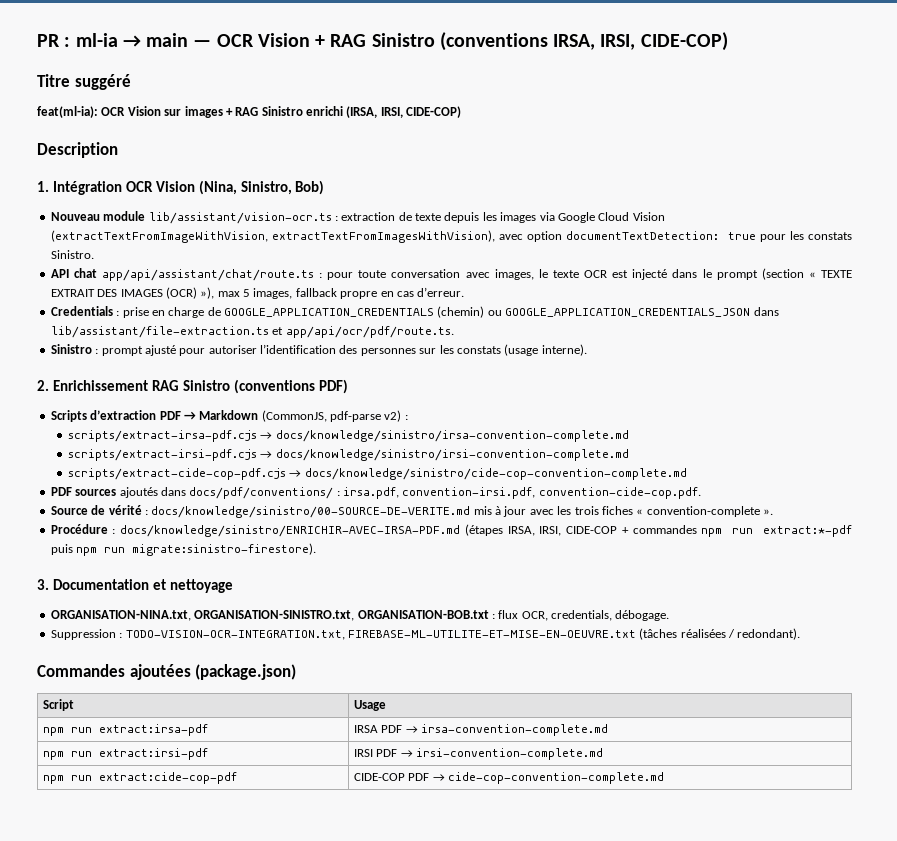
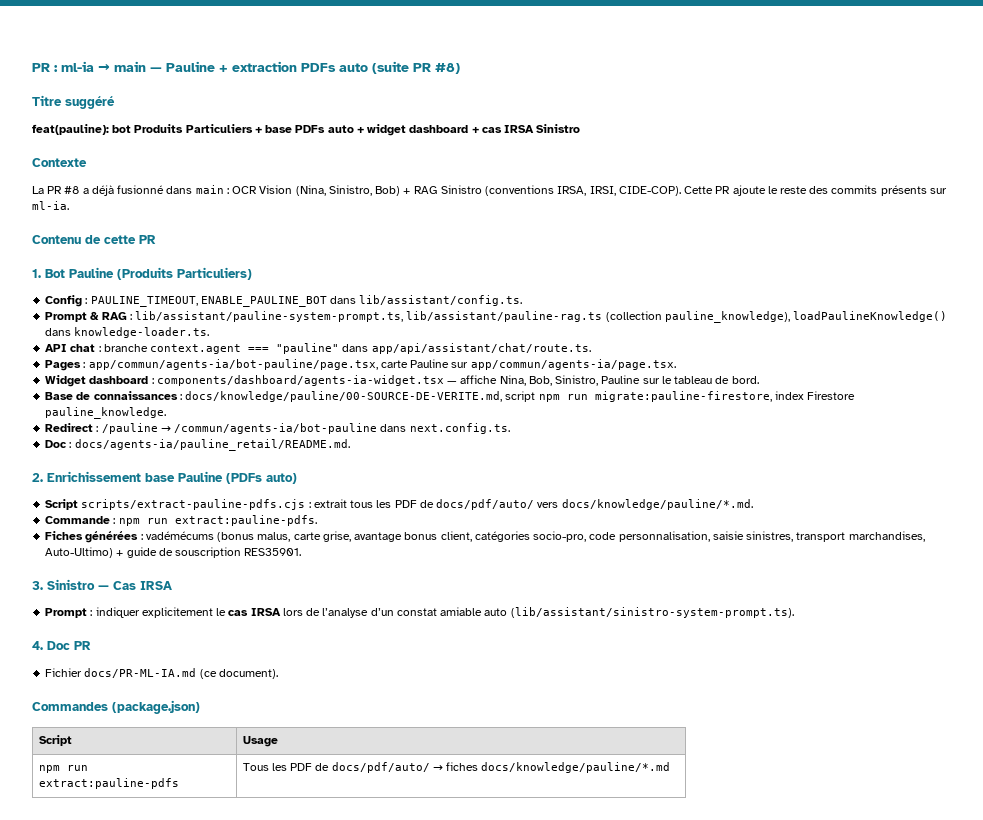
[216,33,310,47] OCR Vision -> [166,61,460,74] [32,95,115,109] [32,124,581,136] [32,158,87,167] [32,185,401,196] Pauline + extraction PDFs auto (suite PR #8) // Titre suggéré // feat(pauline): bot Produits Particuliers + base PDFs auto + widget dashboard + cas IRSA Sinistro // Contexte // La PR #8 a déjà fusionné dans main : OCR Vision (Nina, Sinistro, Bob)
[640,32,728,51] [37,74,131,90] [37,106,462,118] [37,142,118,158] [37,180,325,195] [50,211,665,224] [50,230,852,243] [50,250,94,259] [50,268,852,281] [50,287,465,299] [50,306,779,318] [50,326,454,338] [50,344,587,356] [37,379,348,394] [50,410,408,422] [67,430,629,442] [67,449,629,461] [67,468,687,480] [50,487,701,499] [50,505,773,518] [50,524,853,537] [50,543,317,556] [37,579,233,593] [50,610,670,621] [50,628,801,640] CIDE-COP) // Titre suggéré // feat(ml-ia): OCR Vision sur images + RAG Sinistro enrichi (IRSA, IRSI, CIDE-COP) // Description // 1. Intégration OCR Vision (Nina, Sinistro, Bob) // Nouveau module lib/assistant/vision-ocr.ts : extraction de texte depuis les images via Google Cloud Vision (extractTextFromImageWithVision, extractTextFromImagesWithVision), avec option documentTextDetection: true pour les constats Sinistro. // API chat app/api/assistant/chat/route.ts : pour toute conversation avec images, le texte OCR est injecté dans le prompt (section « TEXTE EXTRAIT DES IMAGES (OCR) »), max 5 images, fallback propre en cas d’erreur. // Credentials : prise en charge de GOOGLE_APPLICATION_CREDENTIALS (chemin) ou GOOGLE_APPLICATION_CREDENTIALS_JSON dans lib/assistant/file-extraction.ts et app/api/ocr/pdf/route.ts. // Sinistro : prompt ajusté pour autoriser l’identification des personnes sur les constats (usage interne). // 2. Enrichissement RAG Sinistro (conventions PDF) // Scripts d’extraction PDF → Markdown (CommonJS, pdf-parse v2) : // scripts/extract-irsa-pdf.cjs → docs/knowledge/sinistro/irsa-convention-complete.md // scripts/extract-irsi-pdf.cjs → docs/knowledge/sinistro/irsi-convention-complete.md // scripts/extract-cide-cop-pdf.cjs → docs/knowledge/sinistro/cide-cop-convention-complete.md // PDF sources ajoutés dans docs/pdf/conventions/ : irsa.pdf, convention-irsi.pdf, convention-cide-cop.pdf. // Source de vérité : docs/knowledge/sinistro/00-SOURCE-DE-VERITE.md mis à jour avec les trois fiches « convention-complete ». // Procédure : docs/knowledge/sinistro/ENRICHIR-AVEC-IRSA-PDF.md (étapes IRSA, IRSI, CIDE-COP + commandes npm run extract:*-pdf puis npm run migrate:sinistro-firestore). // 3. Documentation et nettoyage // ORGANISATION-NINA.txt, ORGANISATION-SINISTRO.txt, ORGANISATION-BOB.txt : flux OCR, credentials, débogage. // Suppression : TODO-VISION-OCR-INTEGRATION.txt, FIREBASE-ML-UTILITE-ET-MISE-EN-OEUVRE.txt (tâches réalisées / redondant). -> [618,185,947,196] [32,201,69,210] [32,235,156,244] [32,267,252,280] [45,295,523,307] [45,311,948,323] [45,327,210,338] [45,343,591,354] [45,359,676,371] [45,375,759,387] [45,391,856,402] [45,407,167,419] [45,423,510,434] [45,439,350,451] [32,471,297,484] [45,499,753,510] [45,515,317,526] [45,531,925,543] [45,547,302,558] [32,579,172,590] [45,607,794,618] [32,641,91,650] [45,668,278,679] CIDE-COP). Cette PR ajoute le reste des commits présents sur ml-ia. // Contenu de cette PR // 1. Bot Pauline (Produits Particuliers) // Config : PAULINE_TIMEOUT, ENABLE_PAULINE_BOT dans lib/assistant/config.ts. // Prompt & RAG : lib/assistant/pauline-system-prompt.ts, lib/assistant/pauline-rag.ts (collection pauline_knowledge), loadPaulineKnowledge() dans knowledge-loader.ts. // API chat : branche context.agent === "pauline" dans app/api/assistant/chat/route.ts. // Pages : app/commun/agents-ia/bot-pauline/page.tsx, carte Pauline sur app/commun/agents-ia/page.tsx. // Widget dashboard : components/dashboard/agents-ia-widget.tsx — affiche Nina, Bob, Sinistro, Pauline sur le tableau de bord. // Base de connaissances : docs/knowledge/pauline/00-SOURCE-DE-VERITE.md, script npm run migrate:pauline-firestore, index Firestore pauline_knowledge. // Redirect : /pauline → /commun/agents-ia/bot-pauline dans next.config.ts. // Doc : docs/agents-ia/pauline_retail/README.md. // 2. Enrichissement base Pauline (PDFs auto) // Script scripts/extract-pauline-pdfs.cjs : extrait tous les PDF de docs/pdf/auto/ vers docs/knowledge/pauline/*.md. // Commande : npm run extract:pauline-pdfs. // Fiches générées : vadémécums (bonus malus, carte grise, avantage bonus client, catégories socio-pro, code personnalisation, saisie sinistres, transport marchandises, Auto-Ultimo) + guide de souscription RES35901. // 3. Sinistro — Cas IRSA // Prompt : indiquer explicitement le cas IRSA lors de l’analyse d’un constat amiable auto (lib/assistant/sinistro-system-prompt.ts). // 4. Doc PR // Fichier docs/PR-ML-IA.md (ce document).
[129,664,191,680] ajoutées -> (108, 706) none
[98,724,208,736] [353,724,609,736] [42,748,208,760] [353,748,604,760] [42,772,237,784] [353,772,665,784] extract:irsa-pdf | IRSA PDF → irsa-convention-complete.md // npm run extract:irsi-pdf | IRSI PDF → irsi-convention-complete.md // npm run extract:cide-cop-pdf | CIDE-COP PDF → cide-cop-convention-complete.md -> [38,778,179,789] [242,762,671,773] extract:pauline-pdfs | Tous les PDF de docs/pdf/auto/ → fiches docs/knowledge/pauline/*.md

